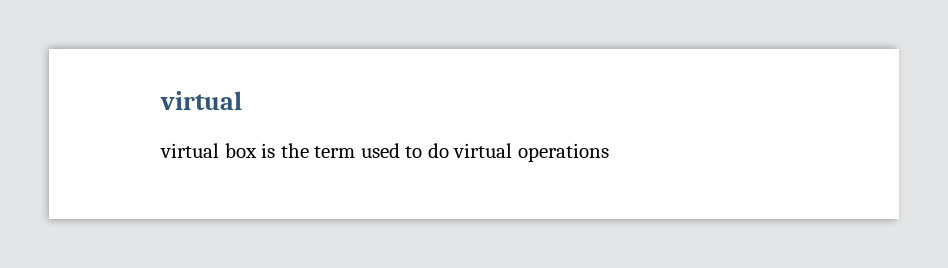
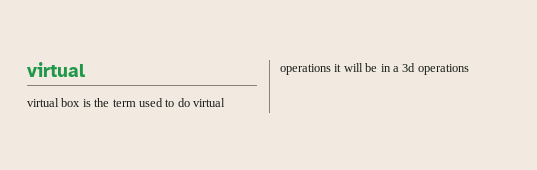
(609, 152) none -> [334,63,469,75] it will be in a 3d operations

